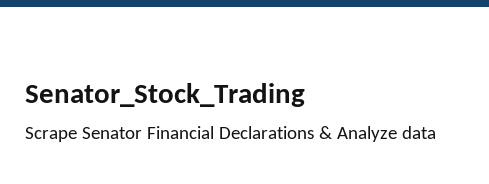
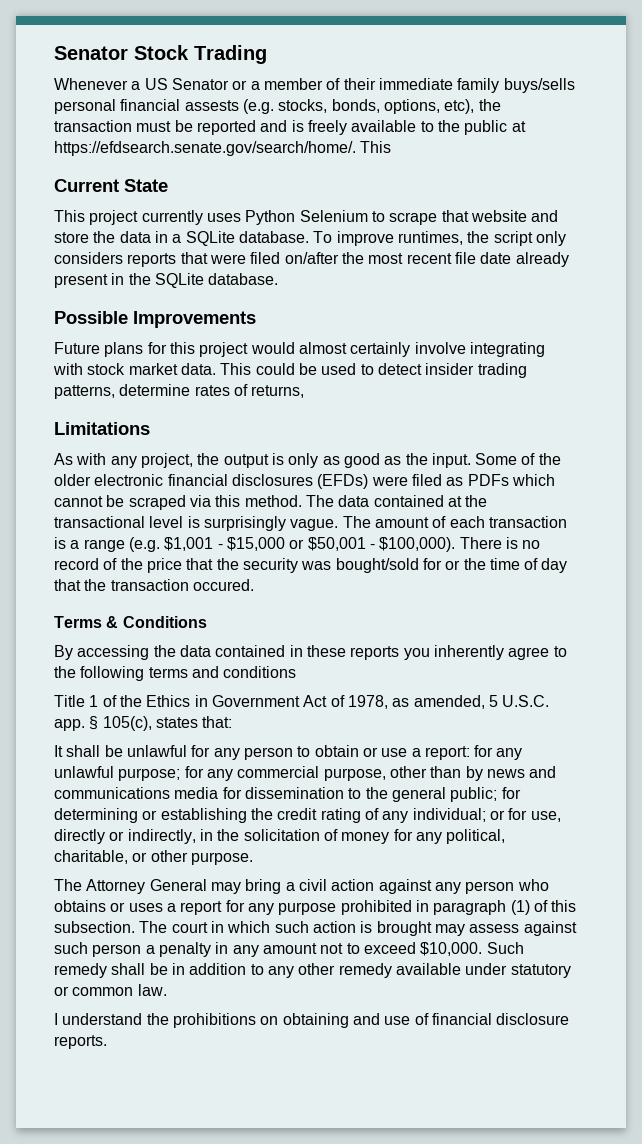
[25,83,305,107] [25,126,436,142] Senator_Stock_Trading // Scrape Senator Financial Declarations & Analyze data -> [54,45,267,64] [54,78,575,93] [54,99,501,114] [54,120,526,135] [54,141,392,156] [54,179,168,192] [54,210,559,225] [54,231,566,246] [54,252,569,267] [54,273,279,288] [54,311,256,328] [54,342,545,357] [53,363,527,378] [54,384,305,399] [54,422,150,435] [54,453,561,468] [54,474,555,489] [54,495,488,510] [54,516,567,531] [54,537,541,552] [54,558,568,573] [54,579,254,591] [54,616,207,628] [54,645,567,660] [54,666,297,681] [54,695,550,709] [54,716,233,731] [54,745,523,760] [54,766,557,781] [54,787,521,802] [54,808,561,823] [54,829,506,844] [54,850,253,865] [54,879,549,894] [54,900,577,915] [54,921,577,936] [54,942,524,957] [54,963,571,978] [54,984,167,996] [54,1013,570,1028] [54,1035,107,1049] Senator Stock Trading // Whenever a US Senator or a member of their immediate family buys/sells personal financial assests (e.g. stocks, bonds, options, etc), the transaction must be reported and is freely available to the public at https://efdsearch.senate.gov/search/home/. This // Current State // This project currently uses Python Selenium to scrape that website and store the data in a SQLite database. To improve runtimes, the script only considers reports that were filed on/after the most recent file date already present in the SQLite database. // Possible Improvements // Future plans for this project would almost certainly involve integrating with stock market data. This could be used to detect insider trading patterns, determine rates of returns, // Limitations // As with any project, the output is only as good as the input. Some of the older electronic financial disclosures (EFDs) were filed as PDFs which cannot be scraped via this method. The data contained at the transactional level is surprisingly vague. The amount of each transaction is a range (e.g. $1,001 - $15,000 or $50,001 - $100,000). There is no record of the price that the security was bought/sold for or the time of day that the transaction occured. // Terms & Conditions // By accessing the data contained in these reports you inherently agree to the following terms and conditions // Title 1 of the Ethics in Government Act of 1978, as amended, 5 U.S.C. app. § 105(c), states that: // It shall be unlawful for any person to obtain or use a report: for any unlawful purpose; for any commercial purpose, other than by news and communications media for dissemination to the general public; for determining or establishing the credit rating of any individual; or for use, directly or indirectly, in the solicitation of money for any political, charitable, or other purpose. // The Attorney General may bring a civil action against any person who obtains or uses a report for any purpose prohibited in paragraph (1) of this subsection. The court in which such action is brought may assess against such person a penalty in any amount not to exceed $10,000. Such remedy shall be in addition to any other remedy available under statutory or common law. // I understand the prohibitions on obtaining and use of financial disclosure reports.

